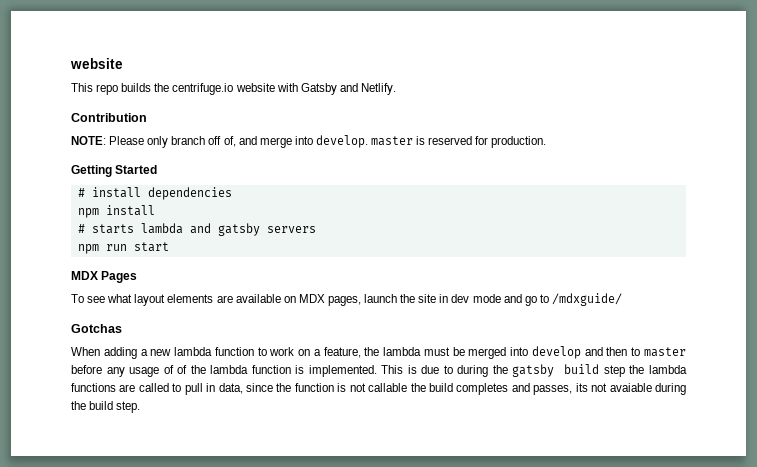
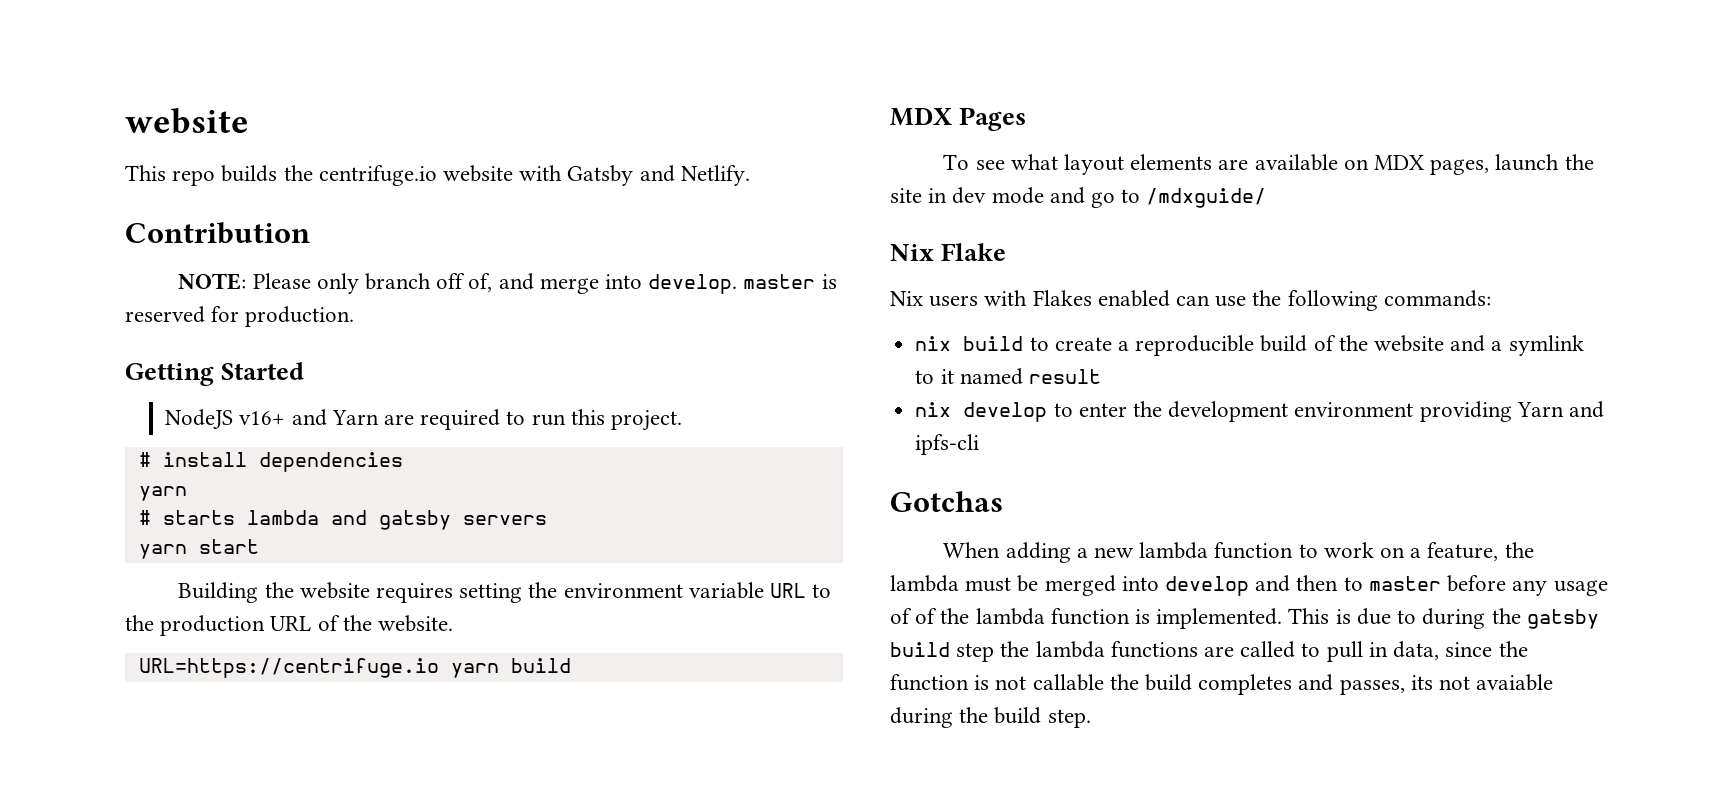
(158, 169) none -> [165,409,683,431] // NodeJS v16+ and Yarn are required to run this project.
[77,205,155,218] npm install -> [138,486,187,501] yarn
[77,244,127,254] npm run -> [138,544,187,559] yarn
(169, 247) none -> [178,582,832,603] [125,615,454,636] [138,658,571,678] // Building the website requires setting the environment variable URL to the production URL of the website. // URL=https://centrifuge.io yarn build
(622, 299) none -> [890,243,1007,261] [890,290,1491,311] [915,335,1584,356] [915,368,1101,385] [915,401,1604,422] [915,434,980,455] // Nix Flake // Nix users with Flakes enabled can use the following commands: // nix build to create a reproducible build of the website and a symlink to it named result // nix develop to enter the development environment providing Yarn and ipfs-cli

